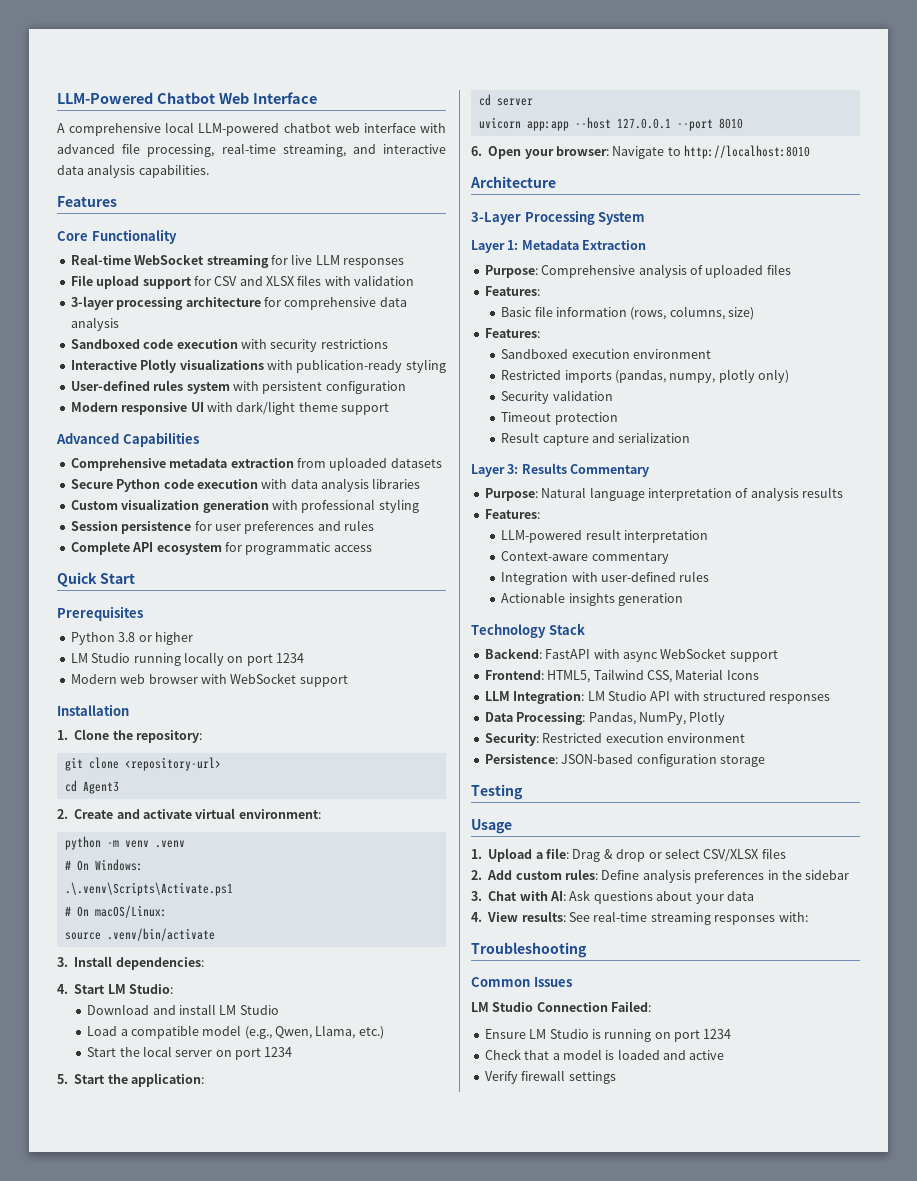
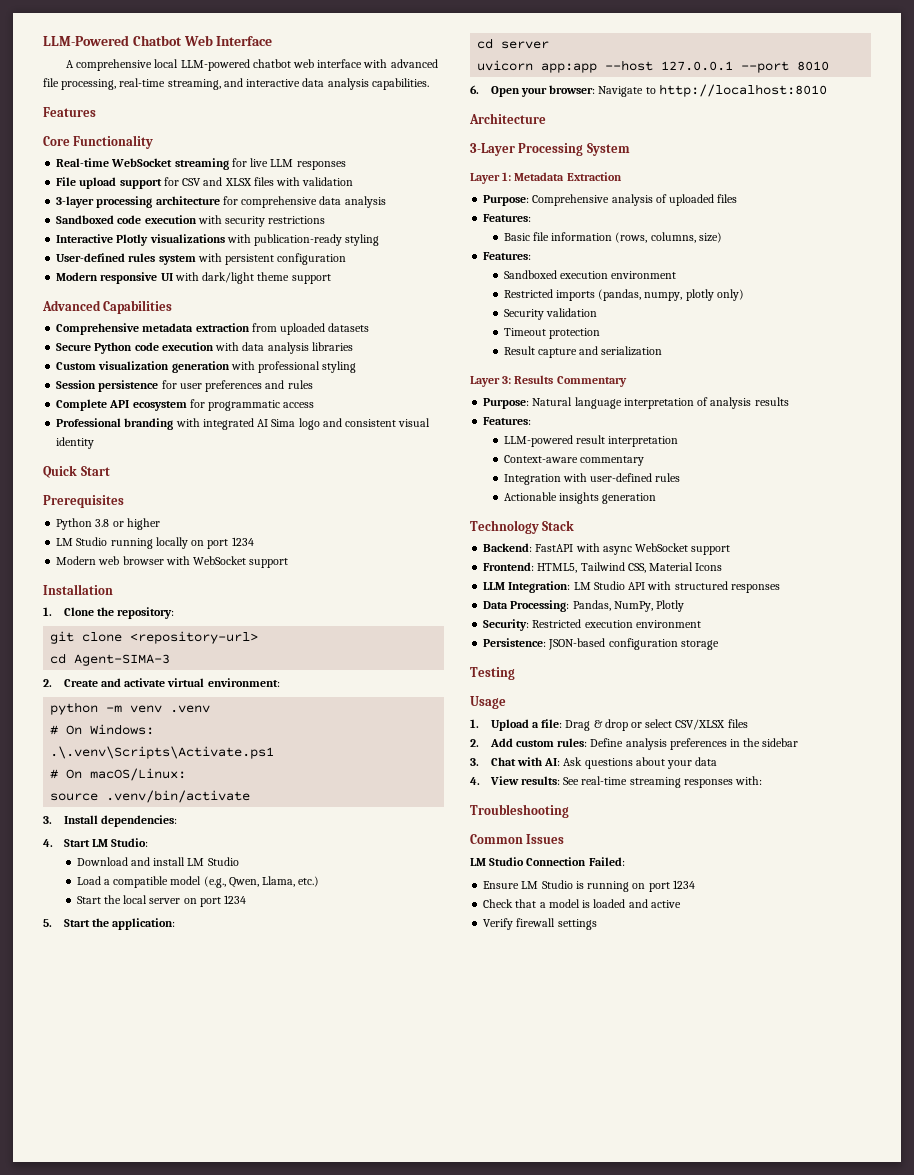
(372, 548) none -> [56,418,431,430] [56,437,95,449] // Professional branding with integrated AI Sima logo and consistent visual identity
[82,781,119,794] Agent3 -> [74,654,171,666] Agent-SIMA-3

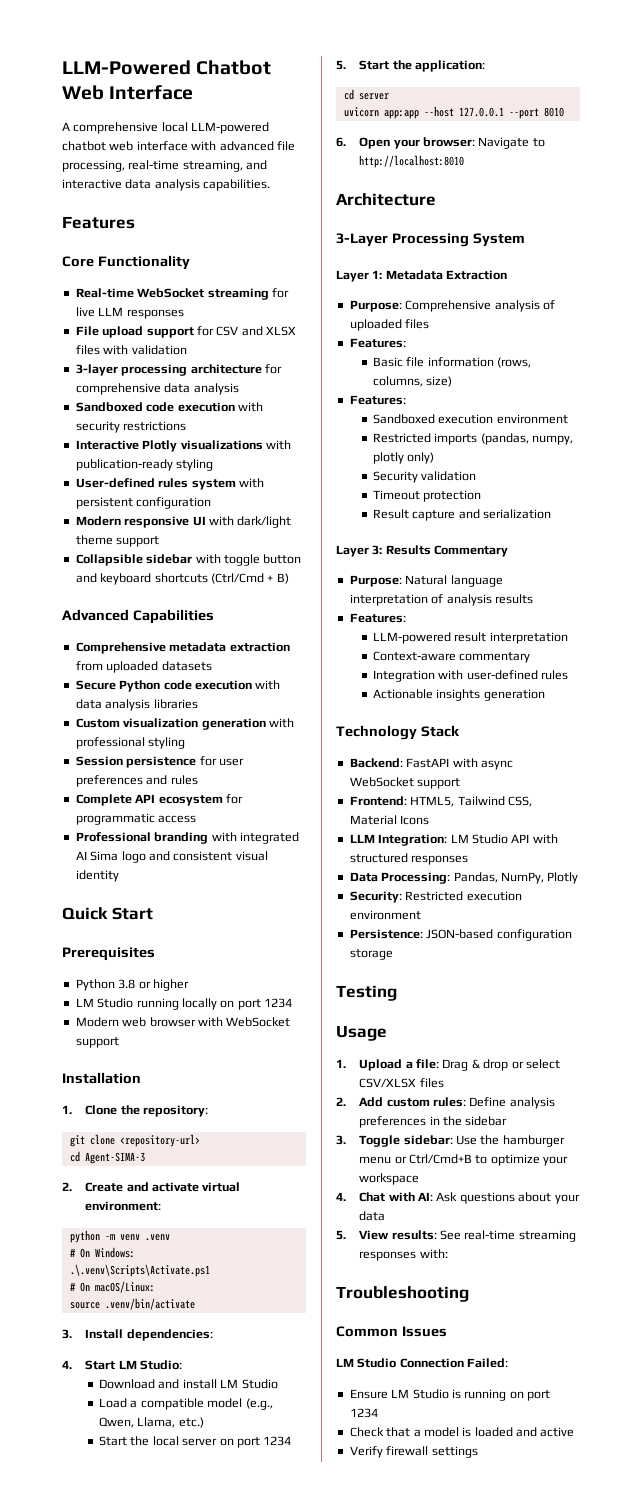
(331, 279) none -> [75,554,302,566] [75,573,289,585] // Collapsible sidebar with toggle button and keyboard shortcuts (Ctrl/Cmd + B)
(479, 762) none -> [359,1135,565,1147] [359,1154,569,1166] [359,1173,420,1185] [336,1192,346,1201] Toggle sidebar: Use the hamburger menu or Ctrl/Cmd+B to optimize your workspace // 4.
[470,777,480,785] 4. -> [336,1230,346,1240] 5.

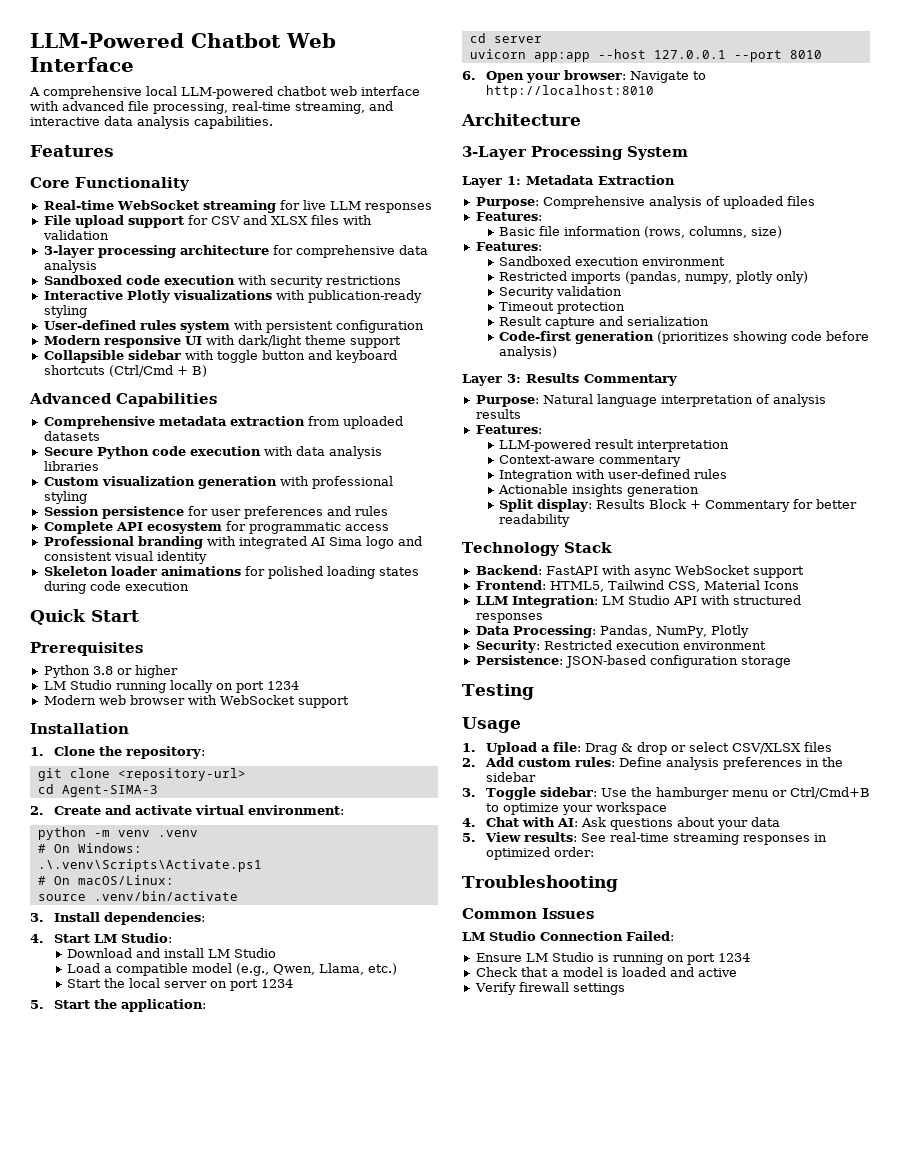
(119, 876) none -> [43,566,419,579] [43,581,189,594] // Skeleton loader animations for polished loading states during code execution
(552, 514) none -> [499,331,870,344] [499,346,558,359] // Code-first generation (prioritizes showing code before analysis)
(545, 695) none -> [499,499,858,512] [499,514,571,527] // Split display: Results Block + Commentary for better readability
[419,1249,448,1259] with: -> [813,833,827,842] [485,847,594,860] in optimized order:

